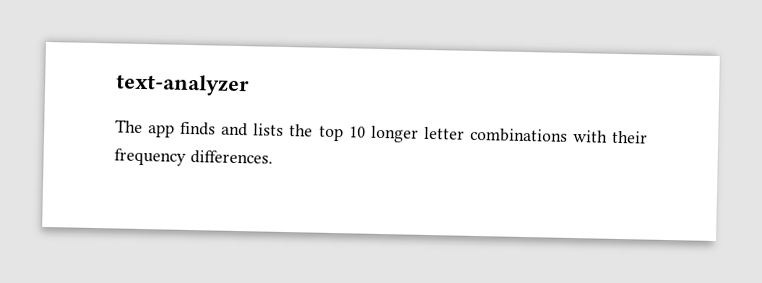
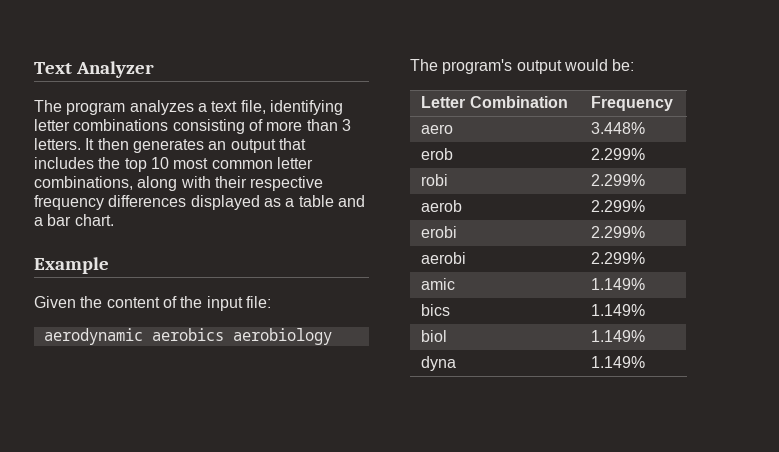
[115,73,250,97] [115,119,648,144] [114,148,273,166] text-analyzer // The app finds and lists the top 10 longer letter combinations with their frequency differences. -> [34,61,155,78] [34,100,343,115] [34,119,351,134] [34,138,306,153] [34,157,313,172] [34,176,324,191] [34,195,365,210] [34,214,114,226] [34,257,109,274] [34,296,271,311] [43,328,332,345] [410,59,635,74] [421,96,568,108] [591,96,674,111] [421,124,454,134] [591,122,646,134] [421,148,454,160] [591,148,646,160] [421,174,449,186] [591,174,646,186] [421,200,463,212] [591,200,646,212] [421,226,458,238] [591,226,646,238] [421,252,467,264] [591,252,646,264] [421,278,456,290] [591,278,646,290] [421,304,451,316] [591,304,646,316] [421,330,448,342] [591,330,646,342] [421,356,457,371] [591,356,646,368] Text Analyzer // The program analyzes a text file, identifying letter combinations consisting of more than 3 letters. It then generates an output that includes the top 10 most common letter combinations, along with their respective frequency differences displayed as a table and a bar chart. // Example // Given the content of the input file: // aerodynamic aerobics aerobiology // The program's output would be: // Letter Combination | Frequency // aero | 3.448% // erob | 2.299% // robi | 2.299% // aerob | 2.299% // erobi | 2.299% // aerobi | 2.299% // amic | 1.149% // bics | 1.149% // biol | 1.149% // dyna | 1.149%

